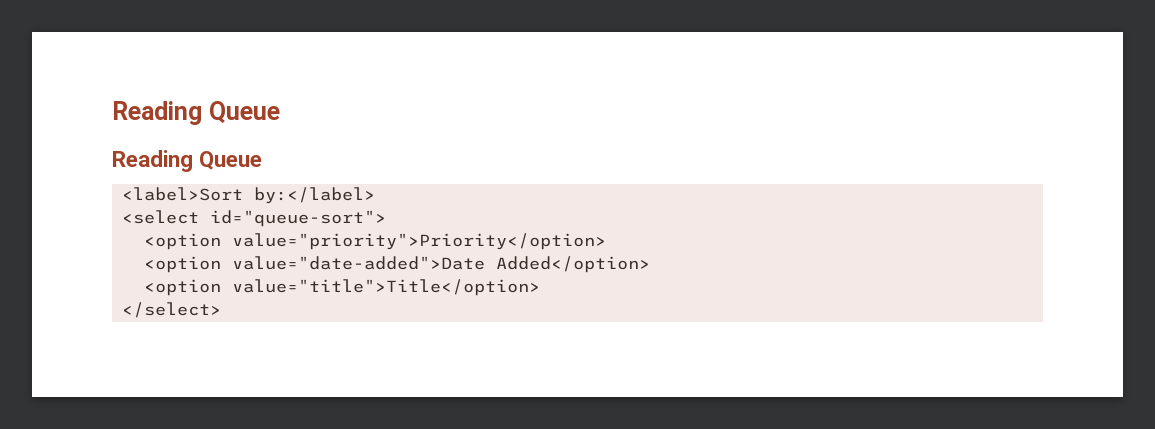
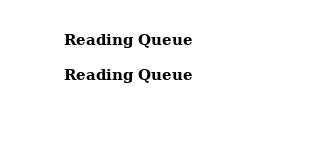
[121,187,375,204] [121,210,386,227] [143,233,606,250] [143,256,650,273] [143,279,540,296] [121,302,221,318] // <label>Sort by:</label> // <select id="queue-sort"> // <option value="priority">Priority</option> // <option value="date-added">Date Added</option> // <option value="title">Title</option> // </select> -> (193, 76) none

